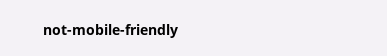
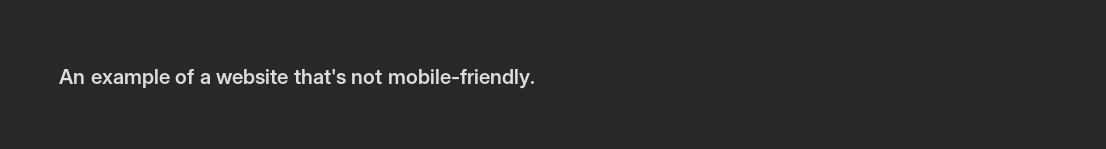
[43,24,178,38] not-mobile-friendly -> [59,69,535,89] An example of a website that's not mobile-friendly.

